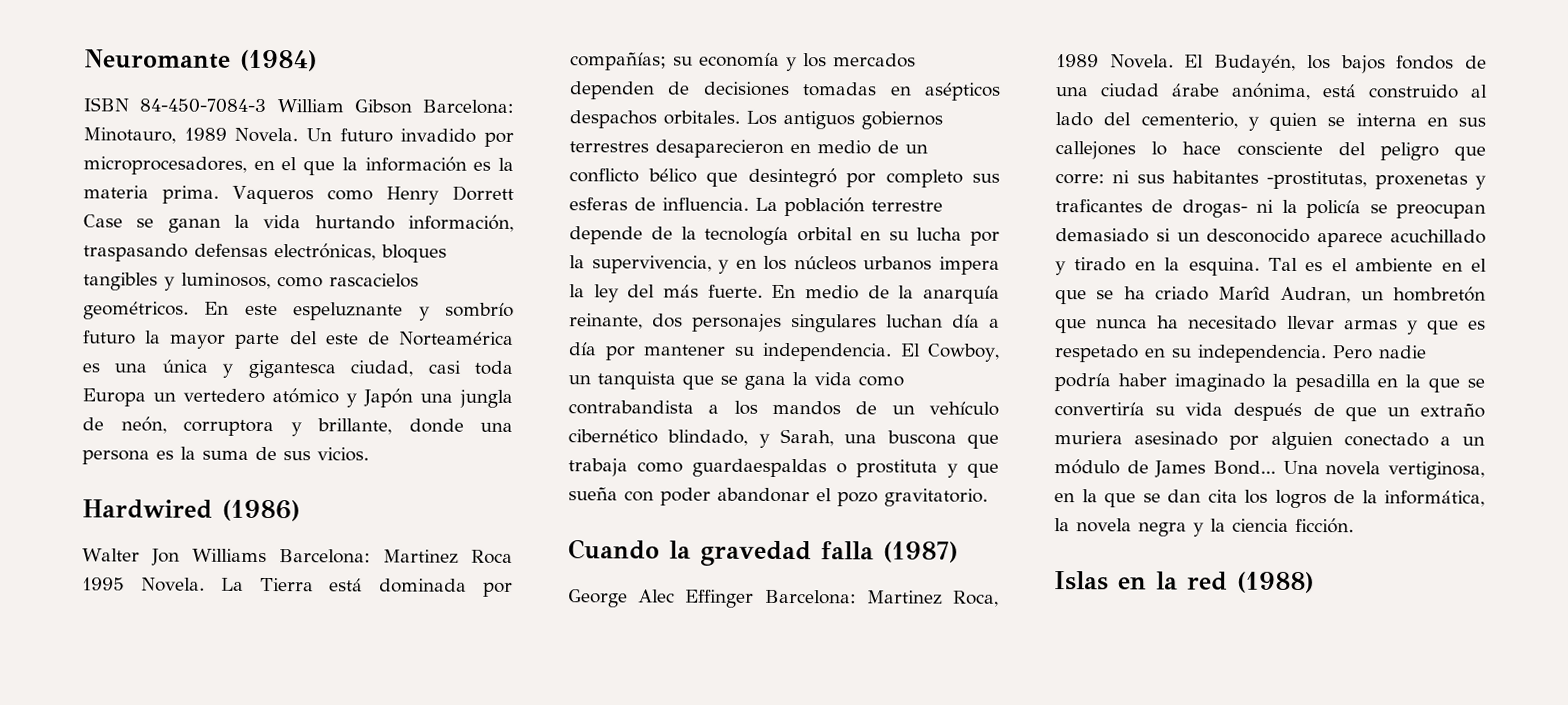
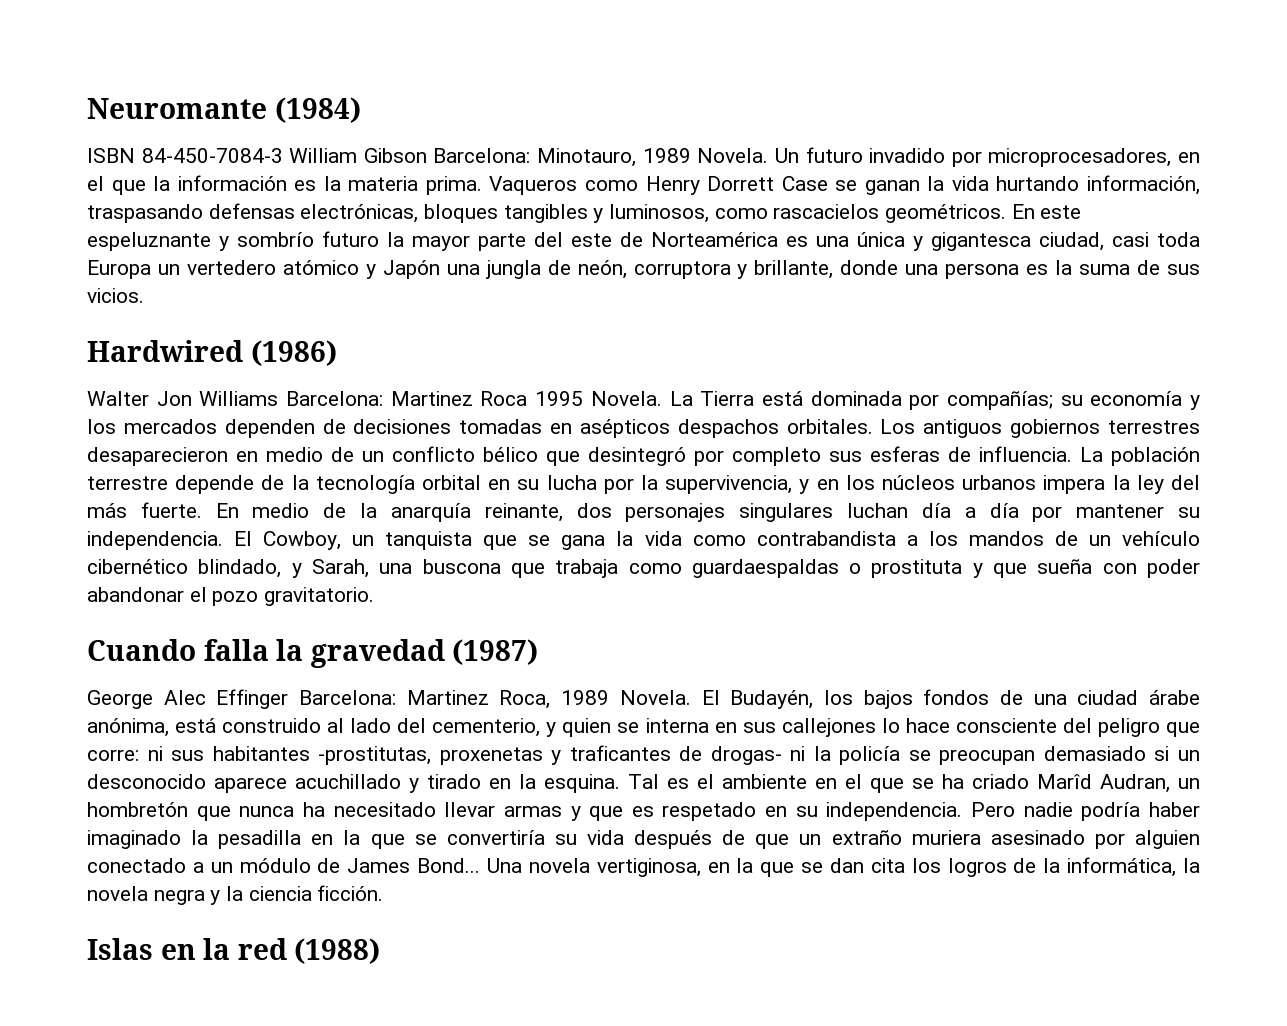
(660, 549) none -> [203,639,269,661] falla
[821,541,874,560] falla -> (445, 653) none

